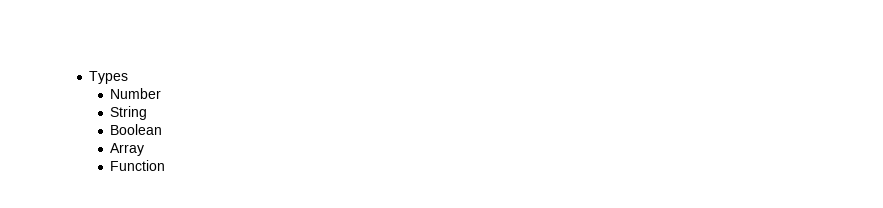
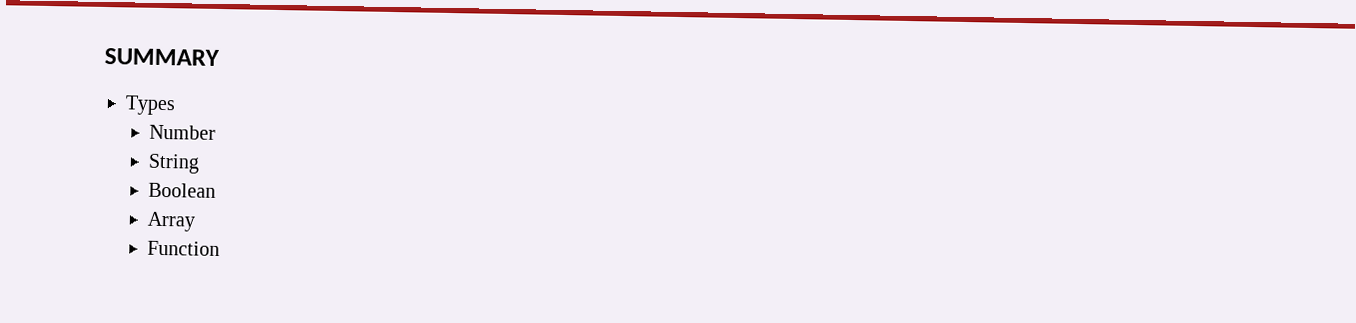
(89, 77) none -> [104,47,220,66] SUMMARY //

